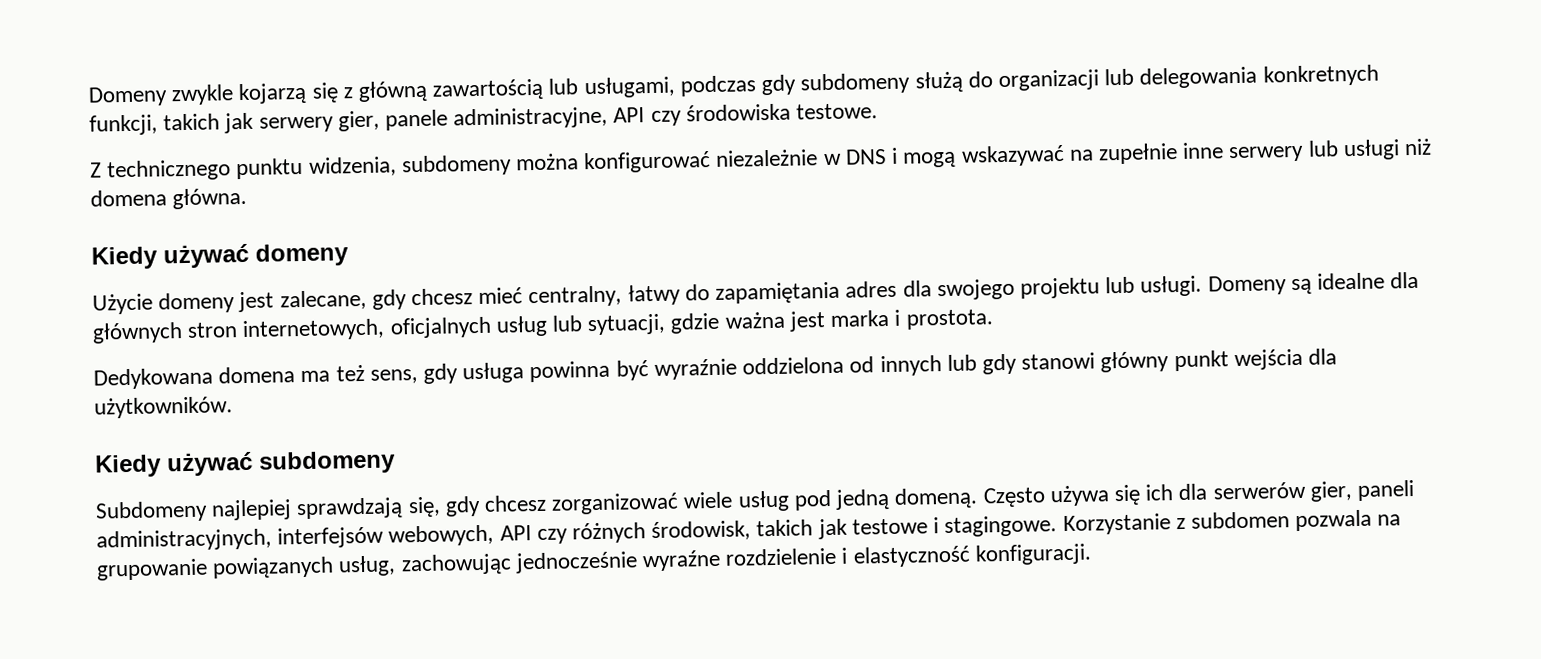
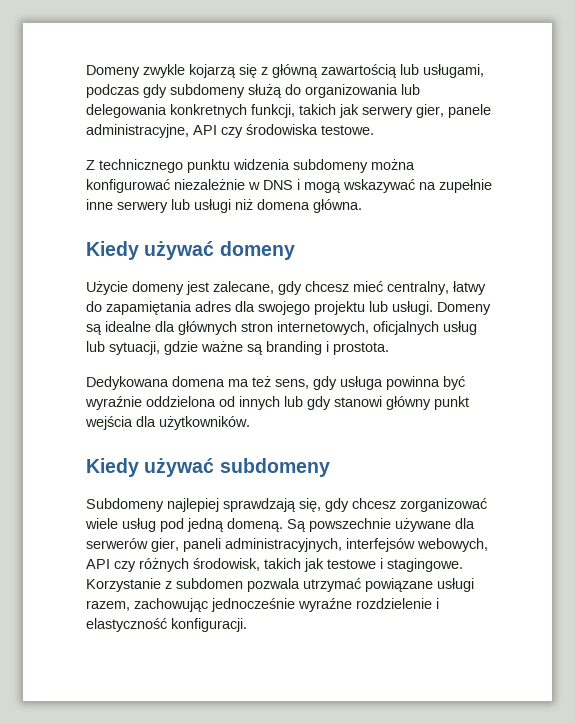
[997,69,1099,92] organizacji -> [305,84,398,98] organizowania
[307,156,397,177] widzenia, -> [233,159,290,170] widzenia
[724,309,890,332] ważna jest marka -> [201,341,322,355] ważne są branding
[982,484,1174,508] Często używa się ich -> [287,518,451,532] Są powszechnie używane
[1377,514,1402,526] [96,555,397,581] na grupowanie powiązanych usług, -> [303,578,474,592] [86,600,130,611] utrzymać powiązane usługi razem,

